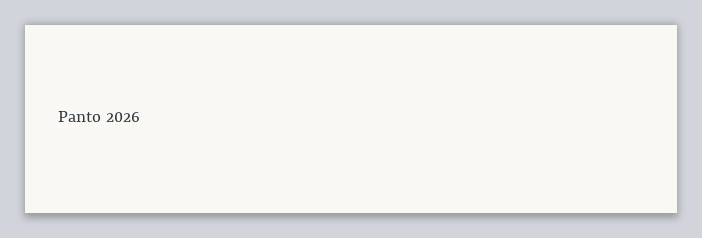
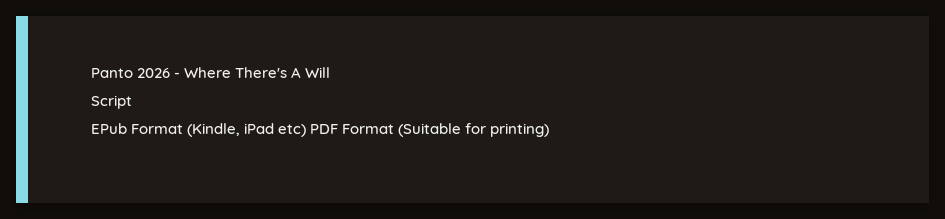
(140, 117) none -> [174,67,331,78] [91,95,132,109] [91,123,550,137] - Where There's A Will // Script // EPub Format (Kindle, iPad etc) PDF Format (Suitable for printing)

